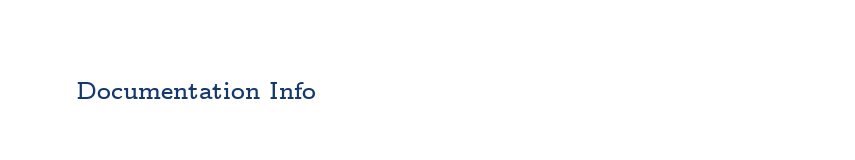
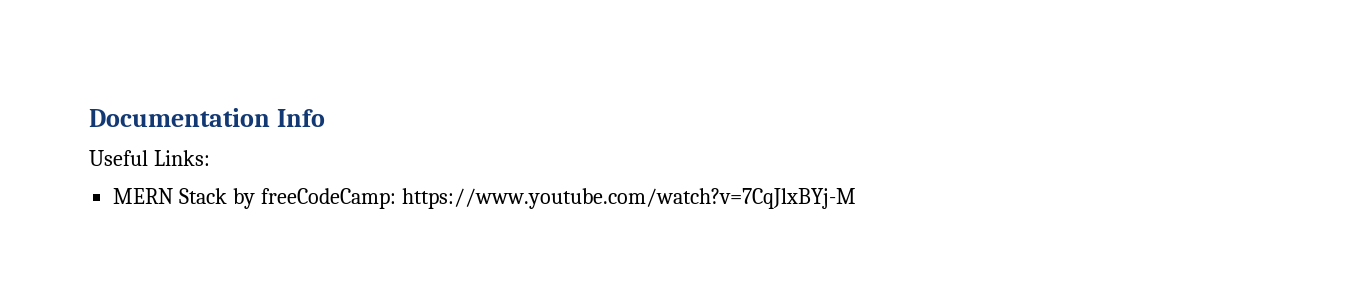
(316, 90) none -> [89,150,210,166] [113,188,856,209] // Useful Links: // MERN Stack by freeCodeCamp: https://www.youtube.com/watch?v=7CqJlxBYj-M

